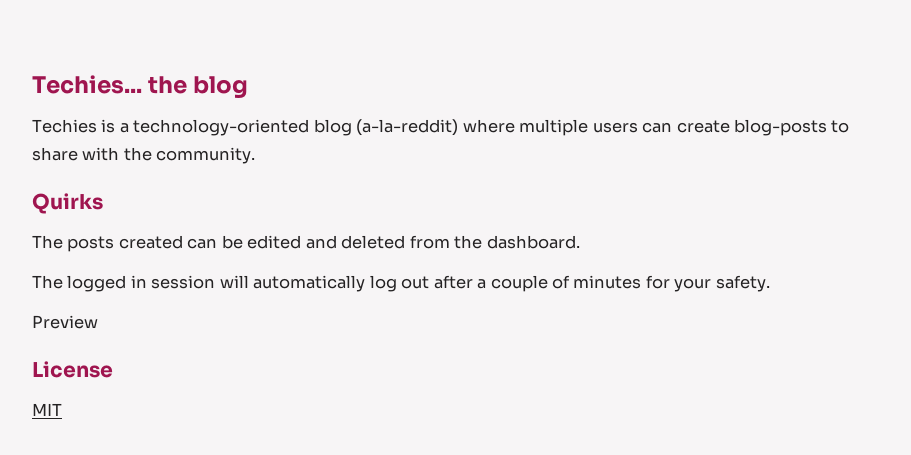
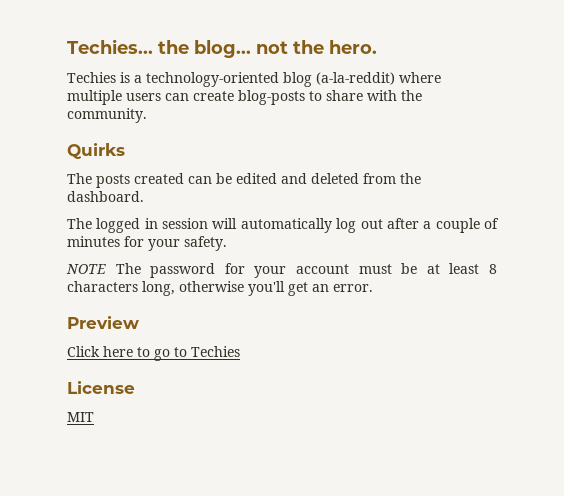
[193,76,249,99] blog -> [194,40,377,58] blog... not the hero.
[32,315,98,329] Preview -> [66,263,498,278] [67,281,373,296] [67,316,139,329] [67,346,240,361] NOTE The password for your account must be at least 8 characters long, otherwise you'll get an error. // Preview // Click here to go to Techies

